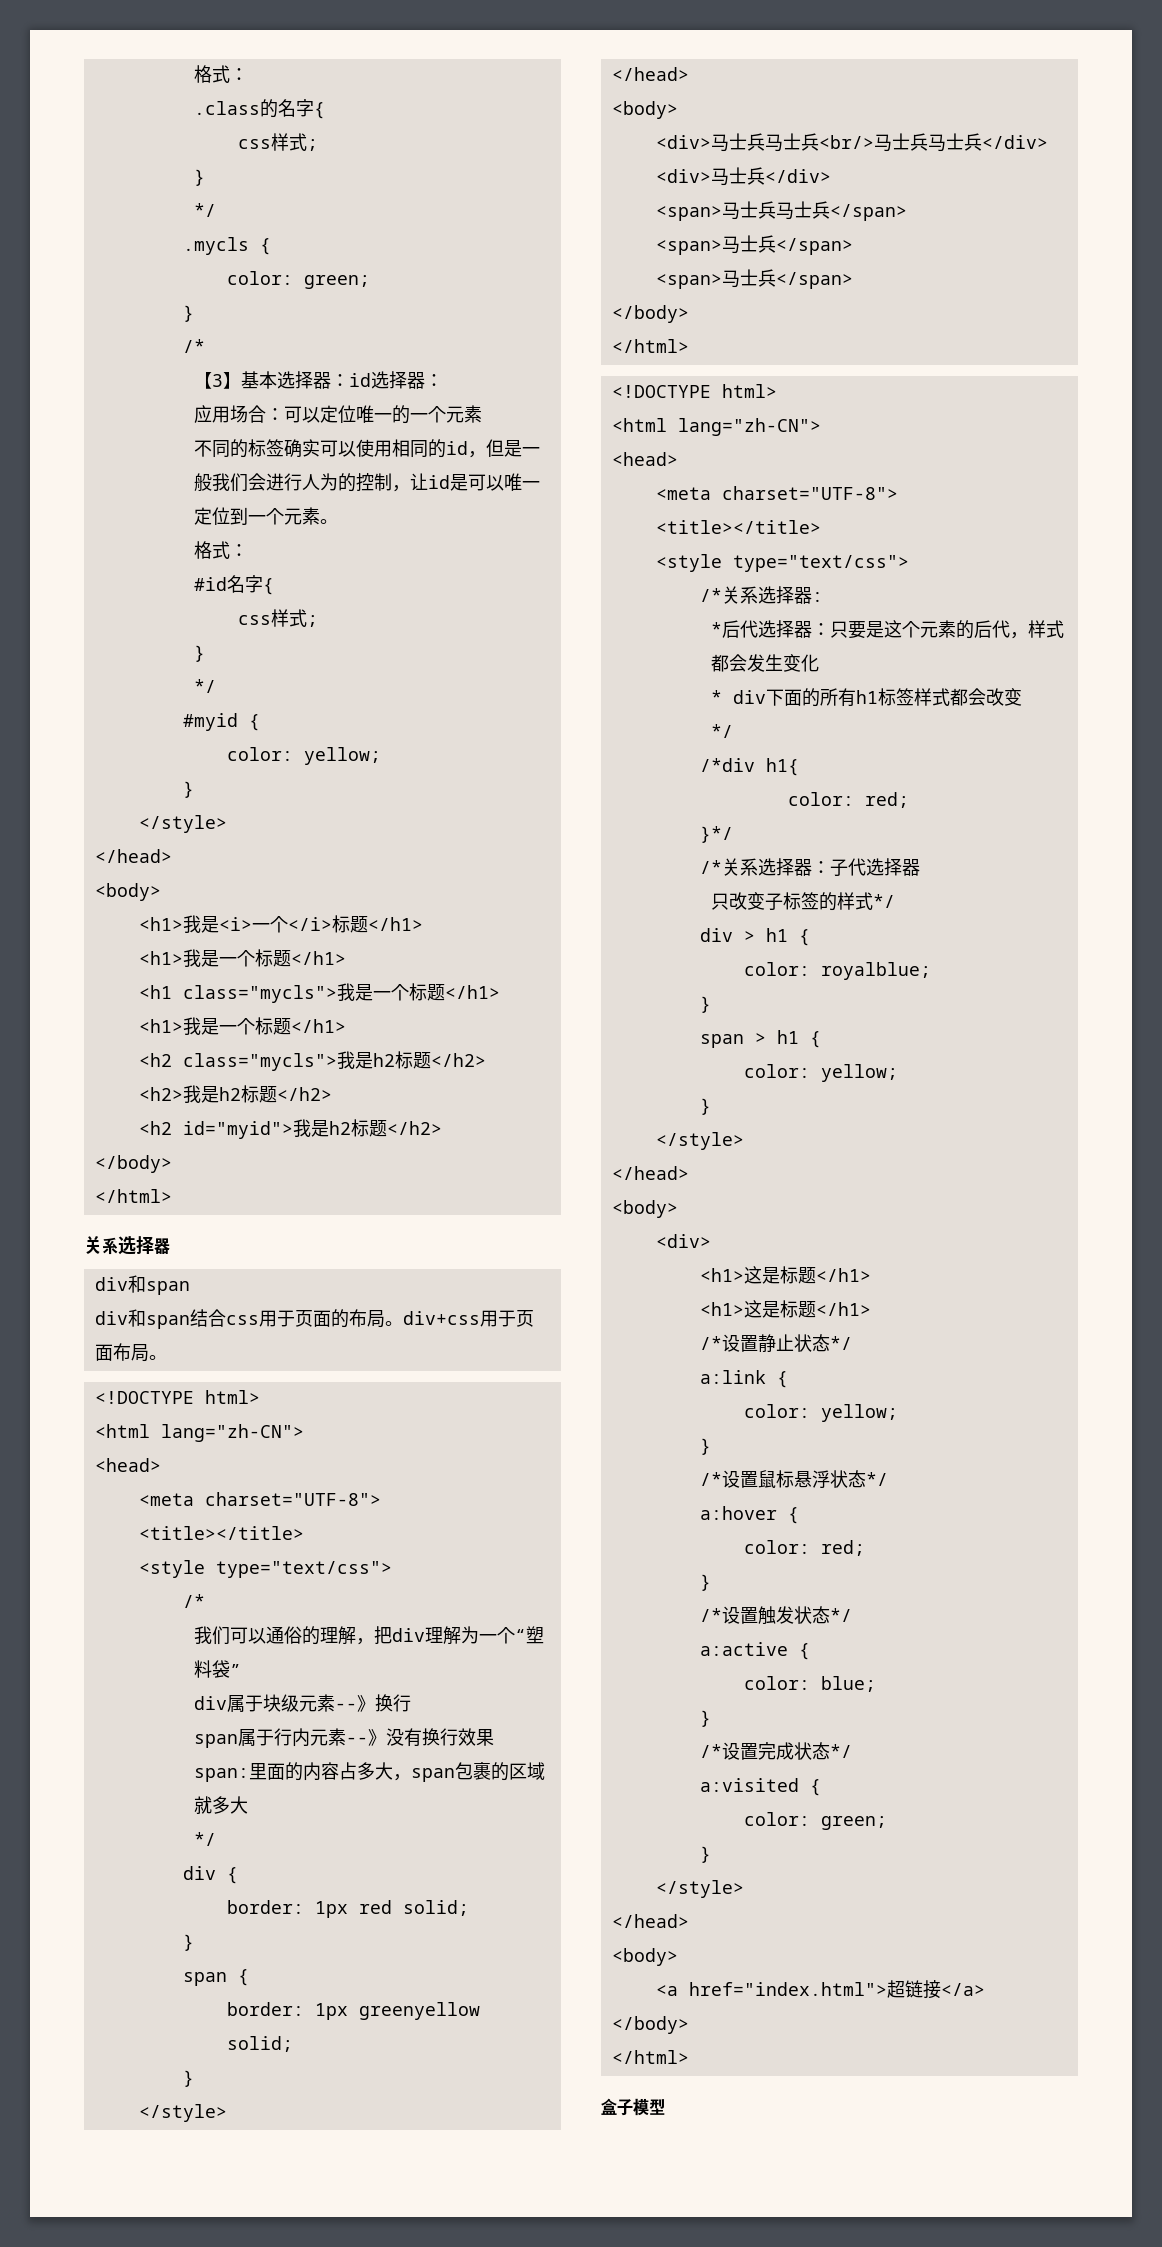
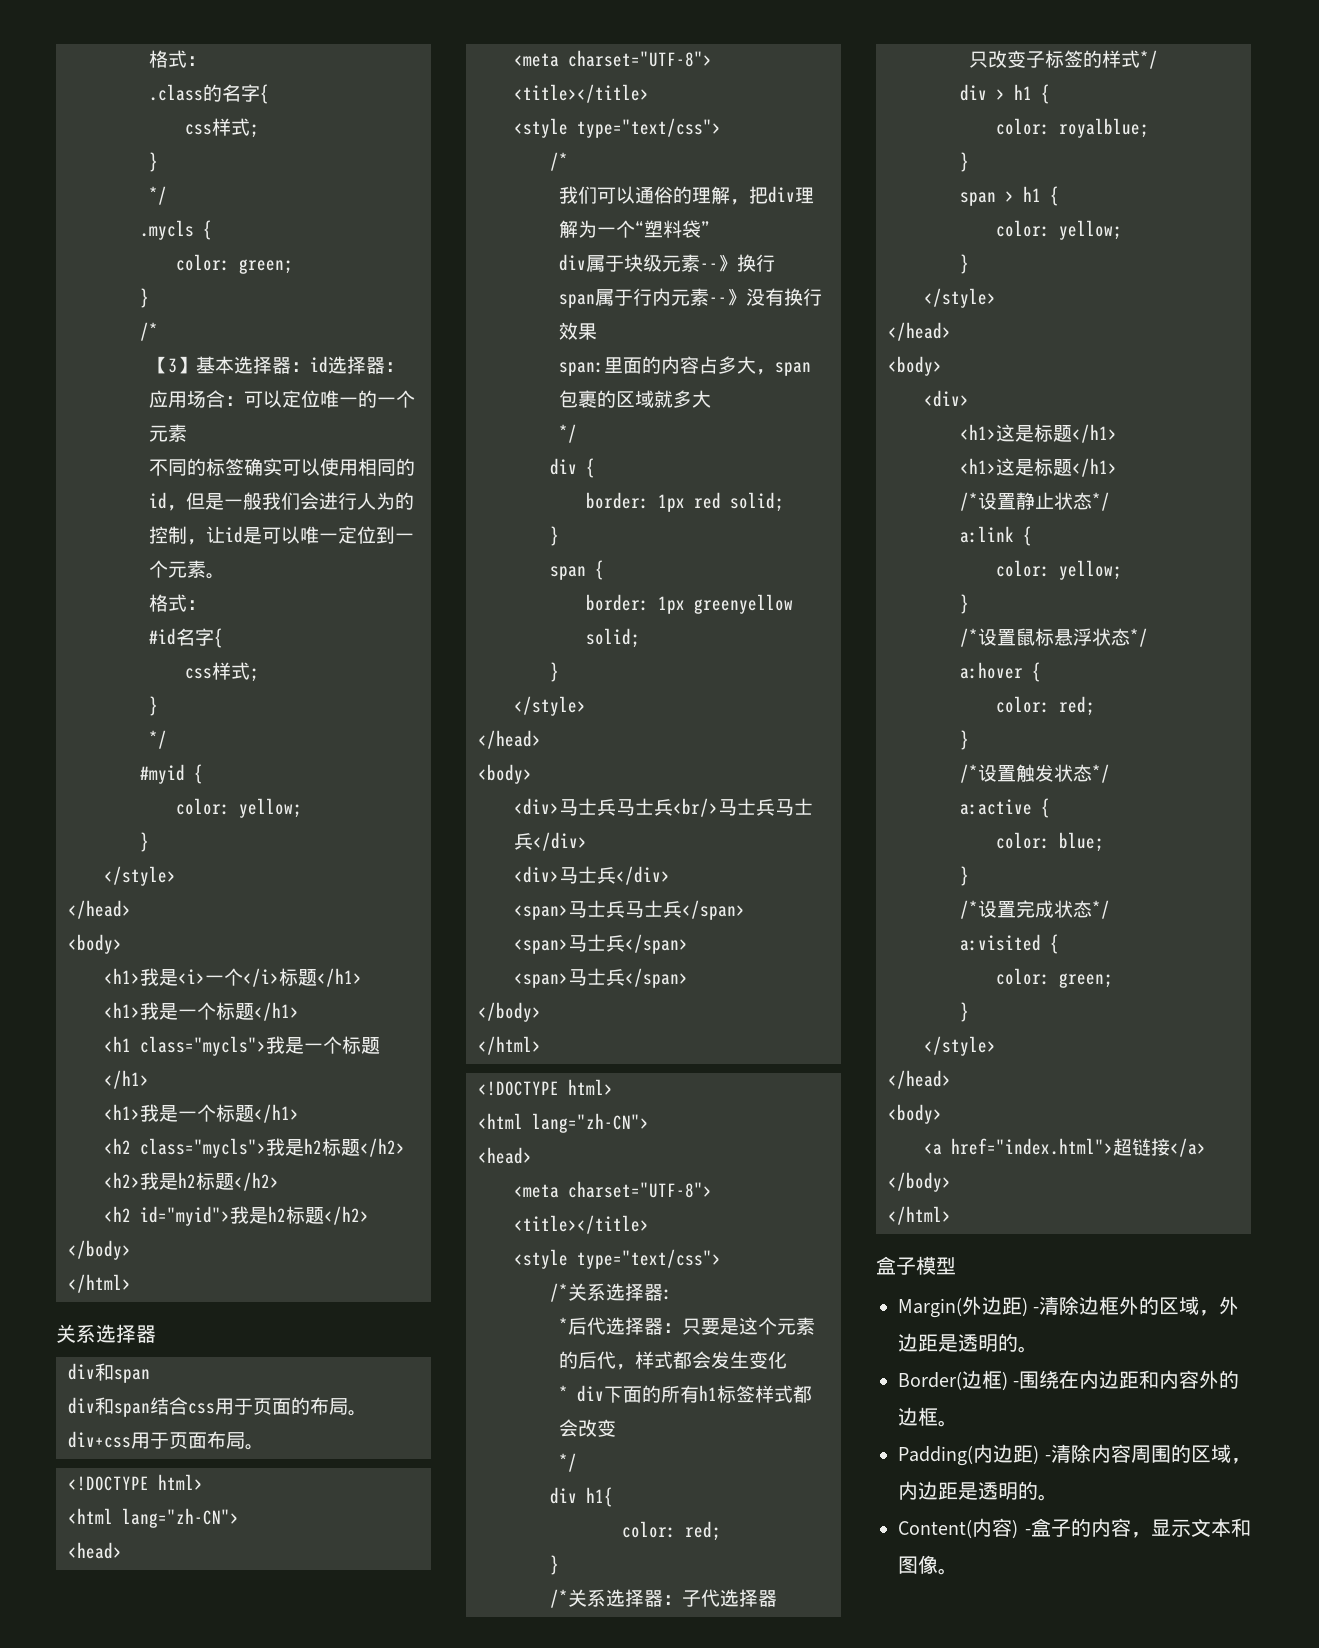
[699,758,755,772] /*div -> [550,1487,577,1504] div
[699,826,733,843] }*/ -> [550,1555,559,1575] }
(665, 2107) none -> [898,1296,1240,1318] [898,1333,1038,1353] [898,1370,1240,1391] [898,1407,958,1427] [898,1444,1251,1466] [898,1481,1058,1501] [898,1518,1251,1539] [898,1555,958,1575] // Margin(外边距) -清除边框外的区域，外边距是透明的。 // Border(边框) -围绕在内边距和内容外的边框。 // Padding(内边距) -清除内容周围的区域，内边距是透明的。 // Content(内容) -盒子的内容，显示文本和图像。

